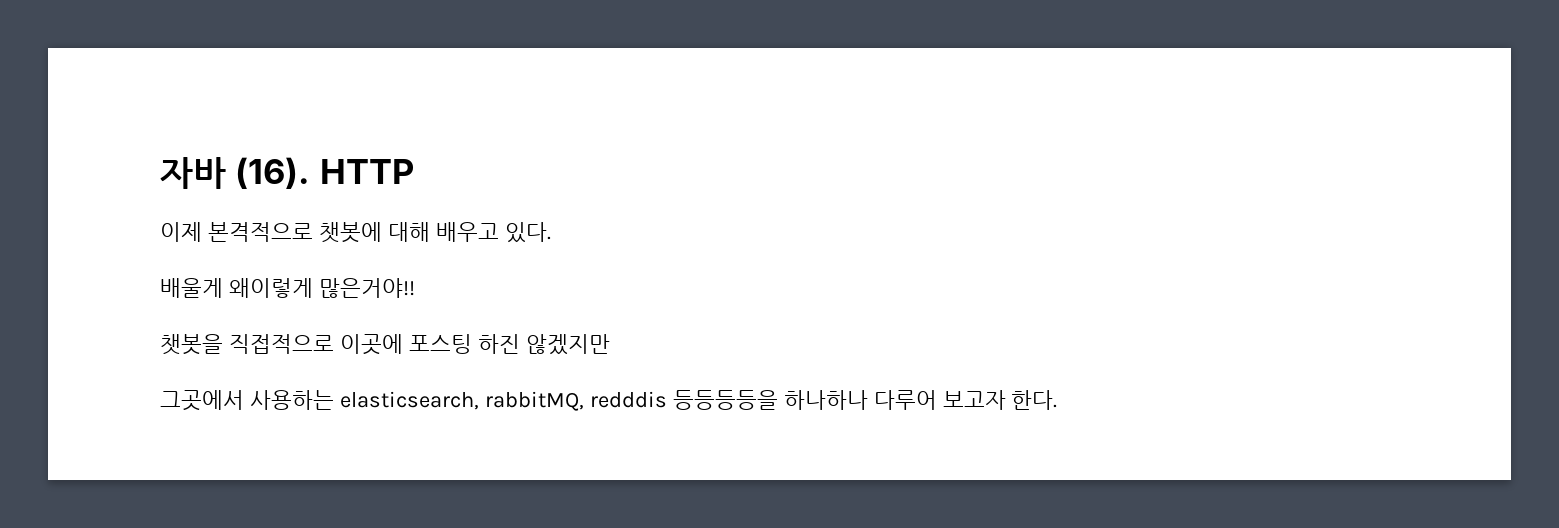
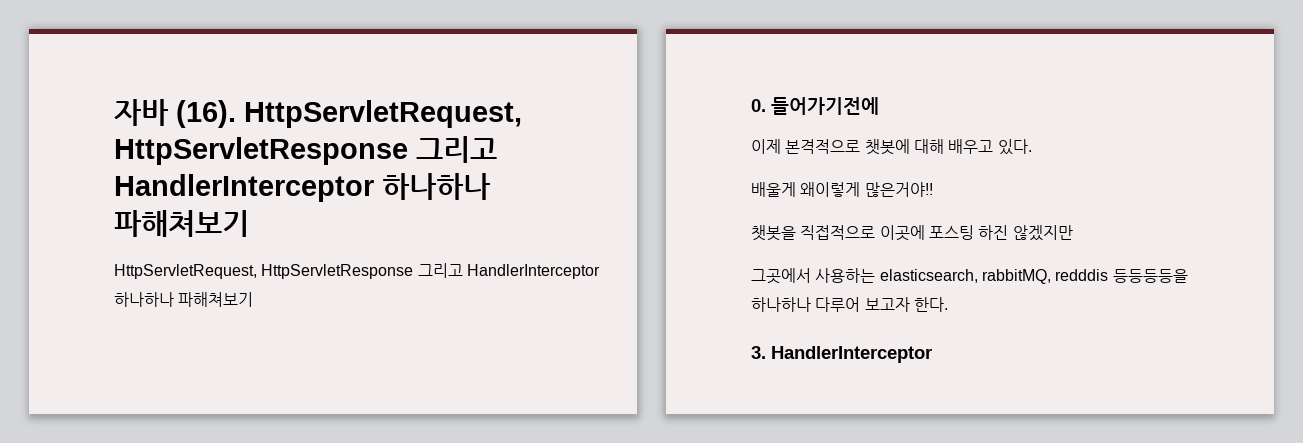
[319,159,414,184] HTTP -> [244,100,522,128] [114,136,497,165] [114,173,491,202] [114,210,249,237] [114,263,600,279] [114,292,254,307] [751,97,879,115] HttpServletRequest, HttpServletResponse 그리고 HandlerInterceptor 하나하나 파해쳐보기 // HttpServletRequest, HttpServletResponse 그리고 HandlerInterceptor 하나하나 파해쳐보기 // 0. 들어가기전에
(1058, 400) none -> [751,346,932,363] // 3. HandlerInterceptor

